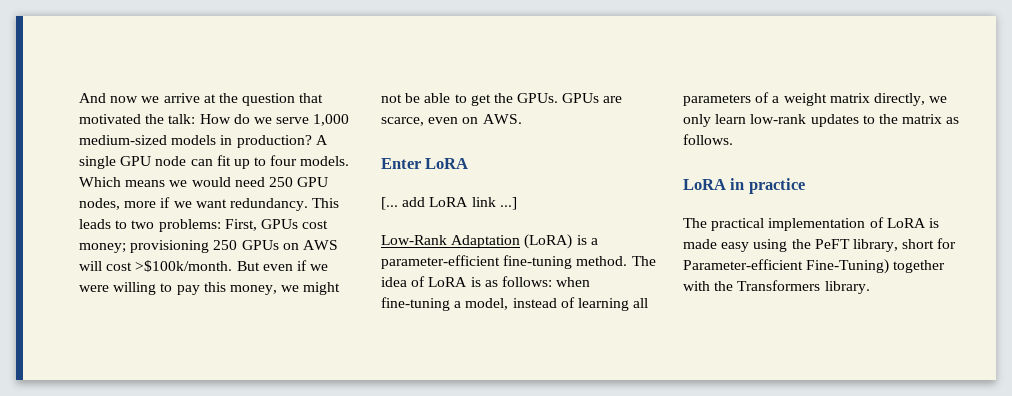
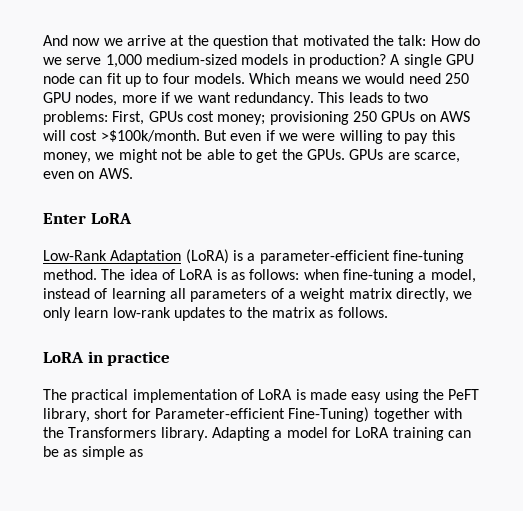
[381,197,517,210] // [... add LoRA link ...] -> (132, 218) none
(870, 287) none -> [211,427,471,441] [43,446,143,460] Adapting a model for LoRA training can be as simple as

